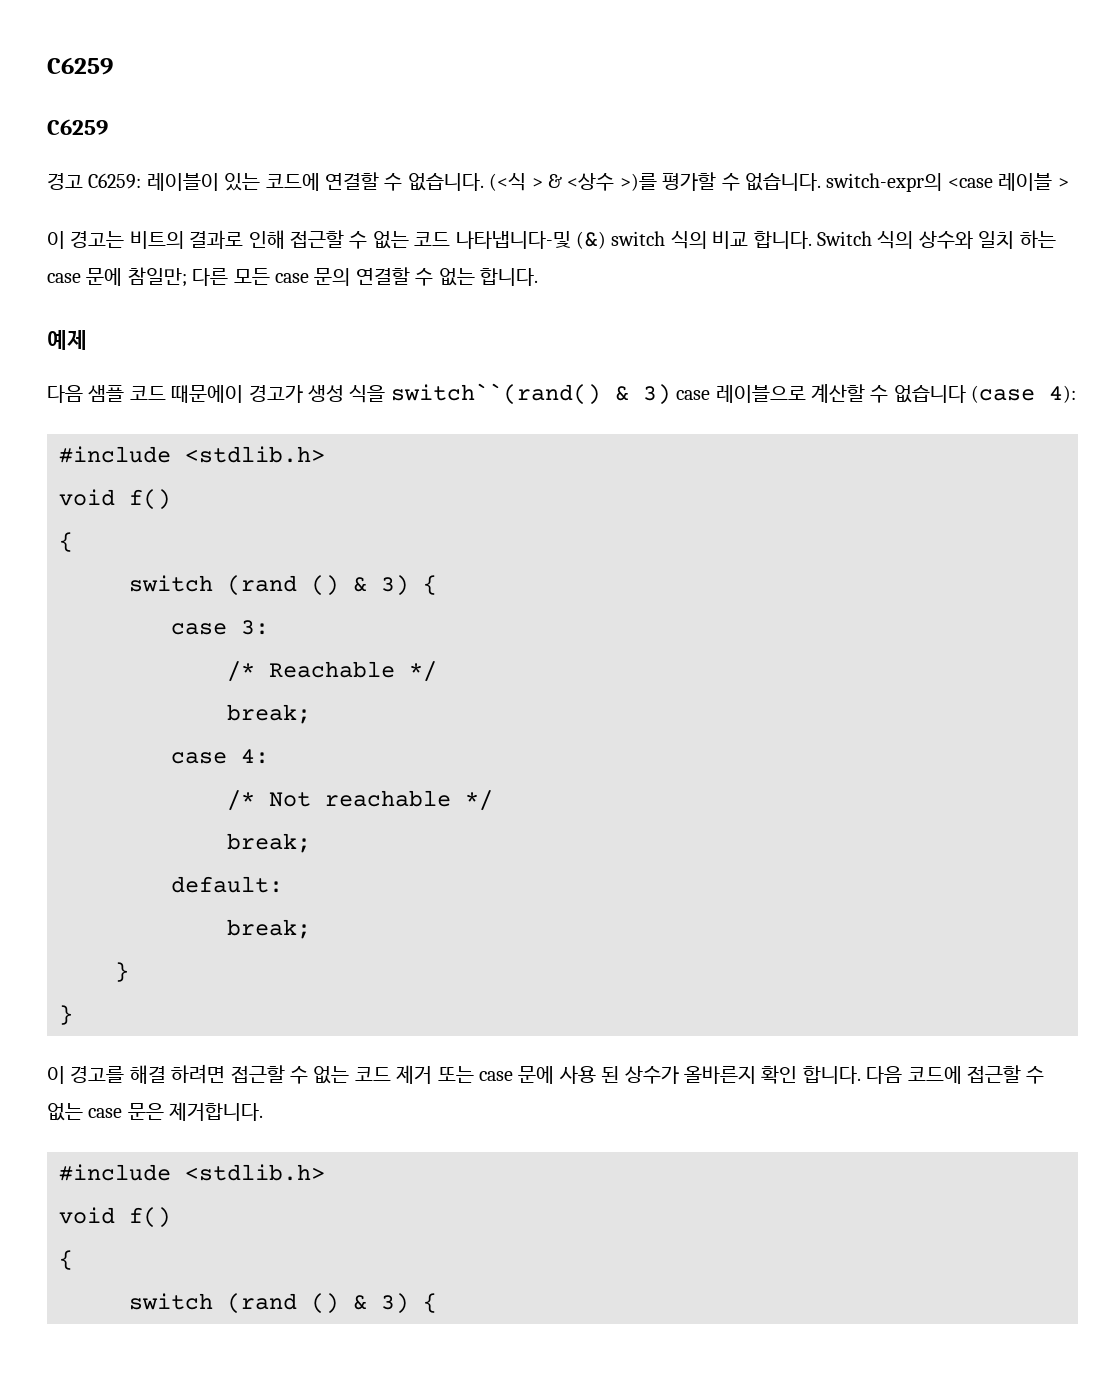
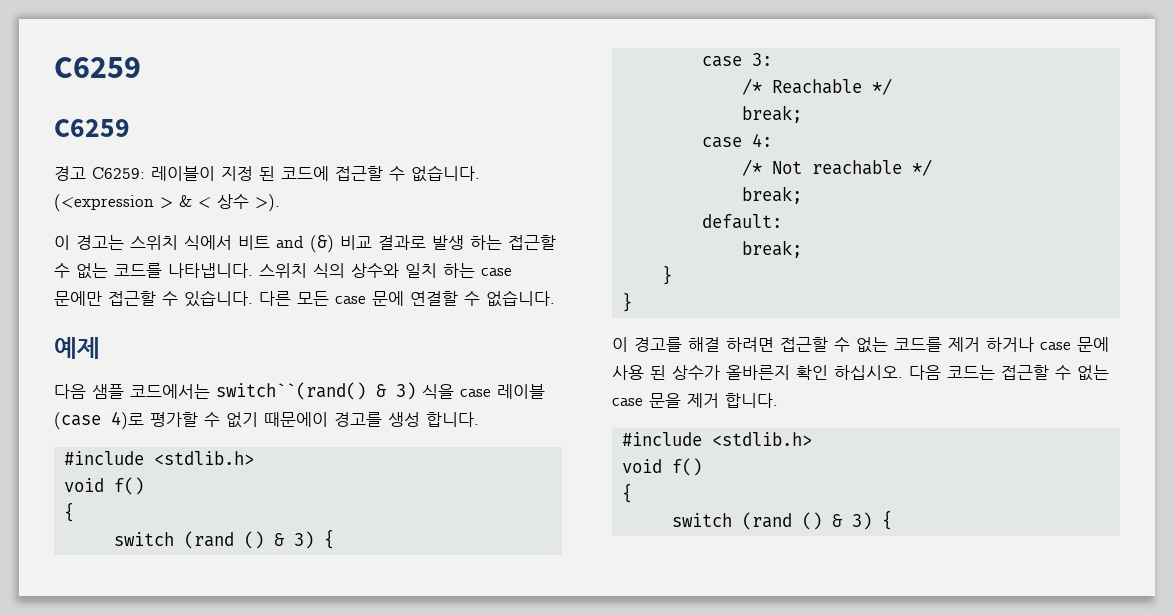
[224,172,527,191] 있는 코드에 연결할 수 없습니다. (<식 -> [221,165,480,182] [54,194,154,212] 지정 된 코드에 접근할 수 없습니다. (<expression
[567,172,1069,192] [47,230,872,249] <상수 >)를 평가할 수 없습니다. switch-expr의 <case 레이블 > // 이 경고는 비트의 결과로 인해 접근할 수 없는 코드 나타냅니다-및 (&) switch 식의 비교 합니다. Switch -> [198,194,280,212] [54,235,556,253] [54,263,307,279] < 상수 >). // 이 경고는 스위치 식에서 비트 and (&) 비교 결과로 발생 하는 접근할 수 없는 코드를 나타냅니다. 스위치
[86,267,187,287] 문에 참일만; -> [54,290,253,307] 문에만 접근할 수 있습니다.
[314,267,538,286] 문의 연결할 수 없는 합니다. -> [372,290,555,307] 문에 연결할 수 없습니다.
[129,383,1077,405] 코드 때문에이 경고가 생성 식을 switch``(rand() & 3) case 레이블으로 계산할 수 없습니다 (case 4): -> [130,382,545,400] [54,411,479,430] 코드에서는 switch``(rand() & 3) 식을 case 레이블 (case 4)로 평가할 수 없기 때문에이 경고를 생성 합니다.
[354,1065,474,1084] 코드 제거 또는 -> [894,337,1034,352] 코드를 제거 하거나
[802,1066,962,1084] 합니다. 다음 코드에 -> [834,365,995,380] 하십시오. 다음 코드는
[127,1102,264,1121] 문은 제거합니다. -> [649,393,778,408] 문을 제거 합니다.

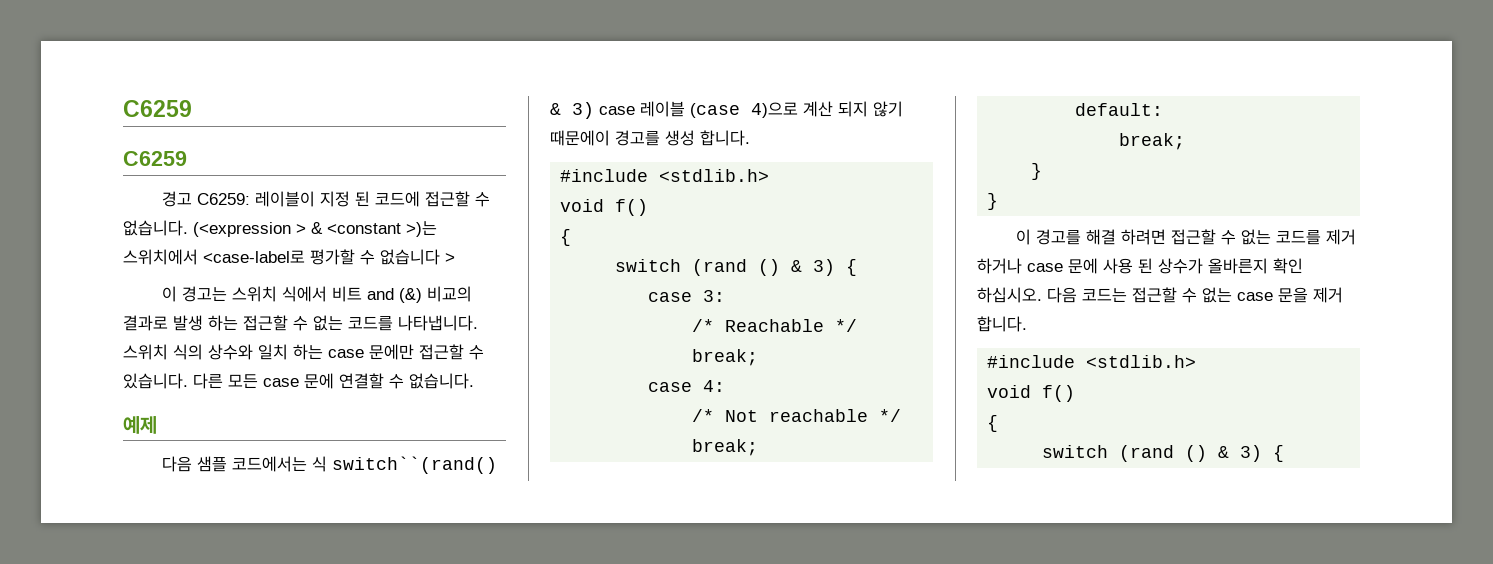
[198,194,280,212] < 상수 >). -> [327,221,437,237] [123,249,455,265] <constant >)는 스위치에서 <case-label로 평가할 수 없습니다 >
[340,235,372,250] 비교 -> [427,286,473,302] 비교의
(210, 391) none -> [312,456,328,472] 식
[422,384,454,399] 식을 -> (594, 110) none
[111,411,258,430] 4)로 평가할 수 없기 -> [751,101,903,118] 4)으로 계산 되지 않기

